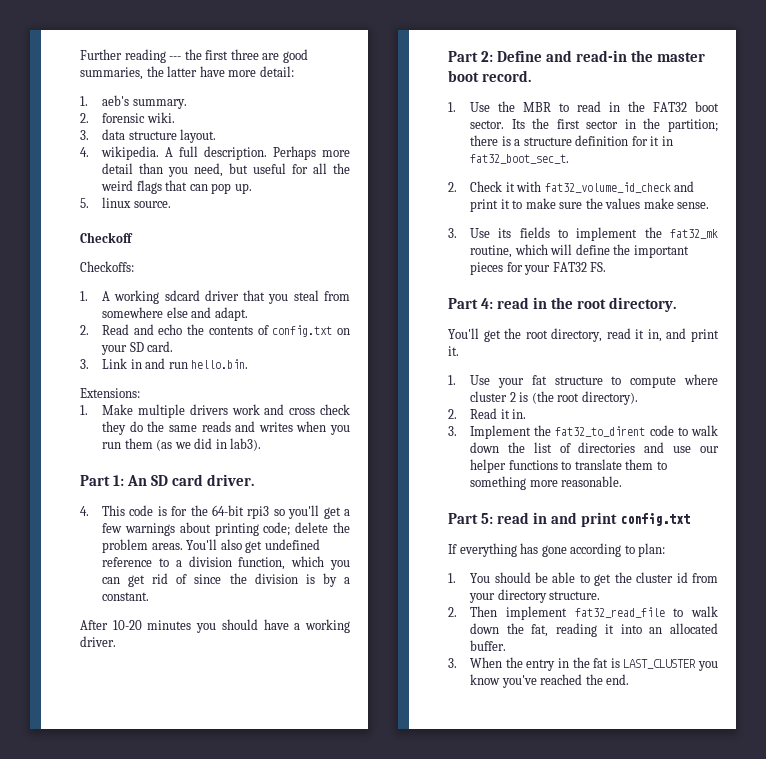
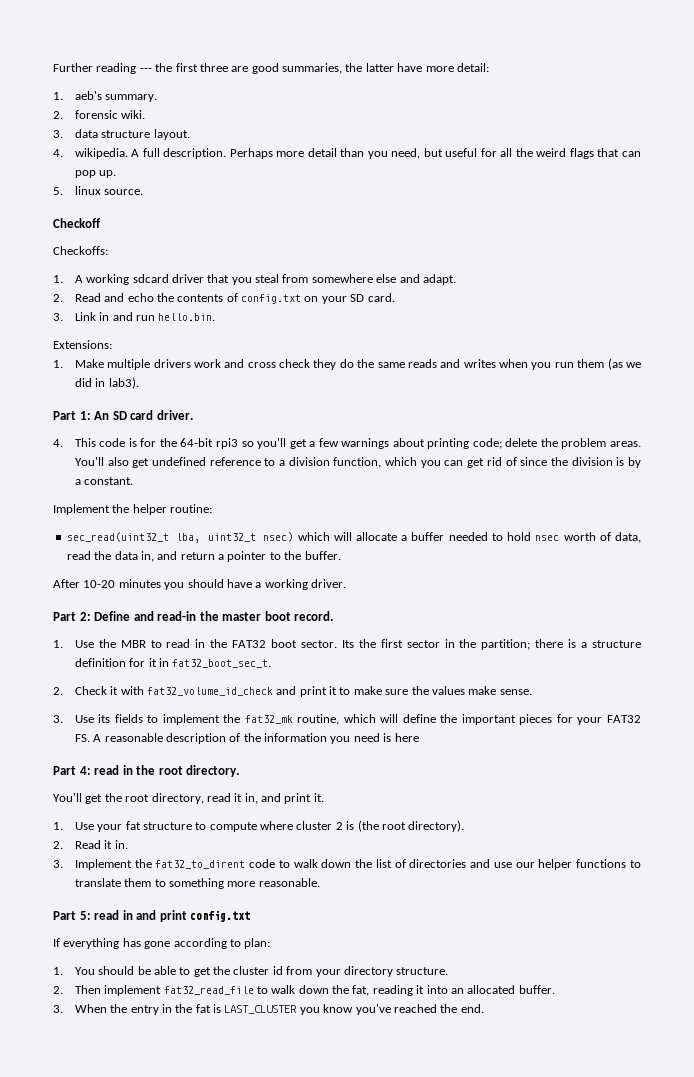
(150, 596) none -> [53,504,213,515] [66,532,642,543] [66,551,341,562] // Implement the helper routine: // sec_read(uint32_t lba, uint32_t nsec) which will allocate a buffer needed to hold nsec worth of data, read the data in, and return a pointer to the buffer.
(607, 267) none -> [93,733,419,744] A reasonable description of the information you need is here

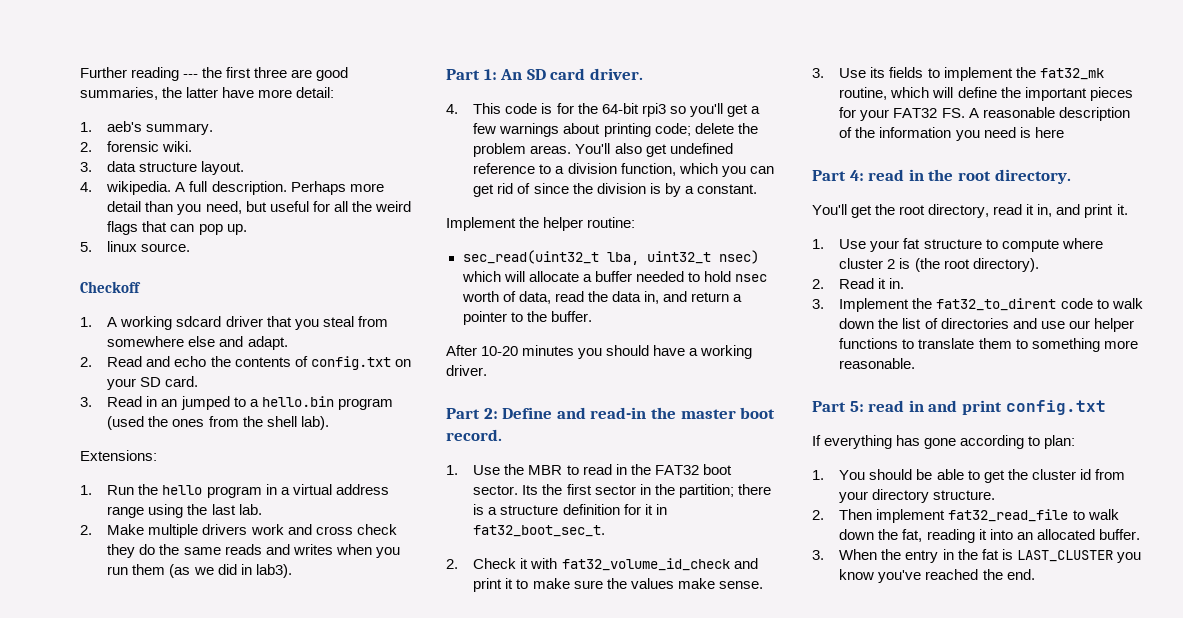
[53,246,108,255] // Checkoffs: -> (141, 287) none
[74,312,216,321] [53,340,112,349] [53,360,63,368] Link in and run hello.bin. // Extensions: // 1. -> [107,396,393,410] [107,416,329,430] [80,450,157,461] [80,484,389,498] [107,504,262,518] [80,525,92,535] Read in an jumped to a hello.bin program (used the ones from the shell lab). // Extensions: // 1. Run the hello program in a virtual address range using the last lab. // 2.

